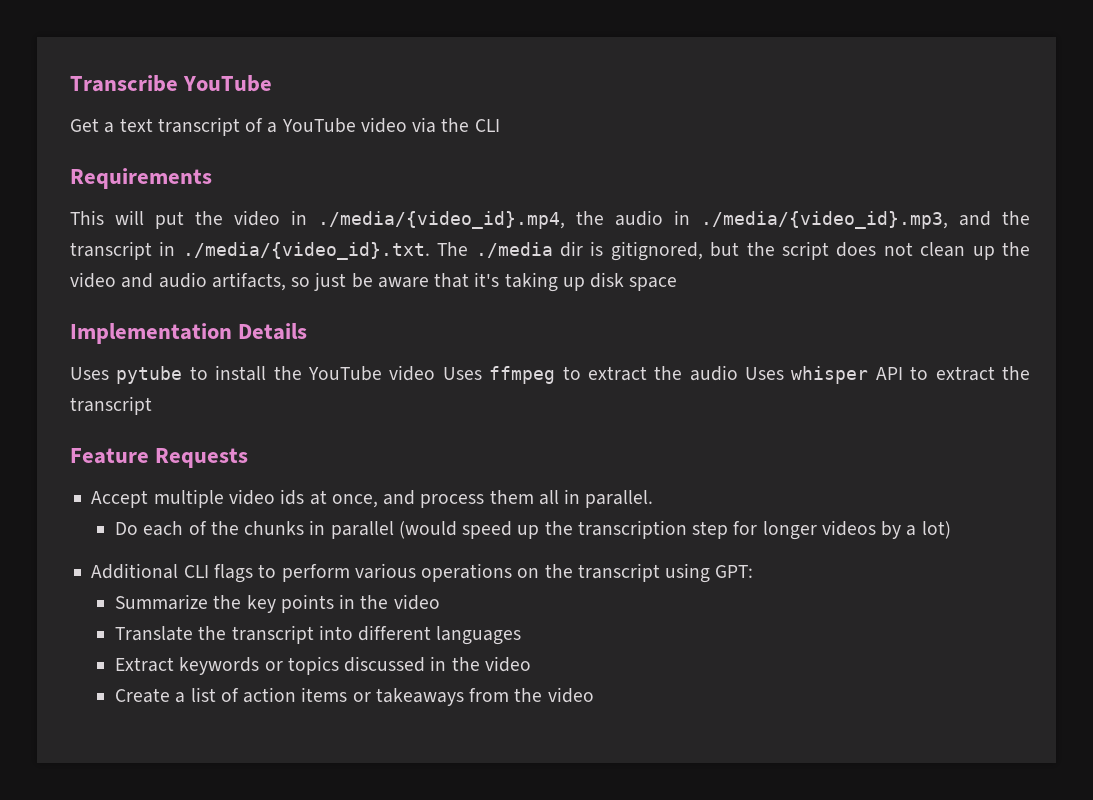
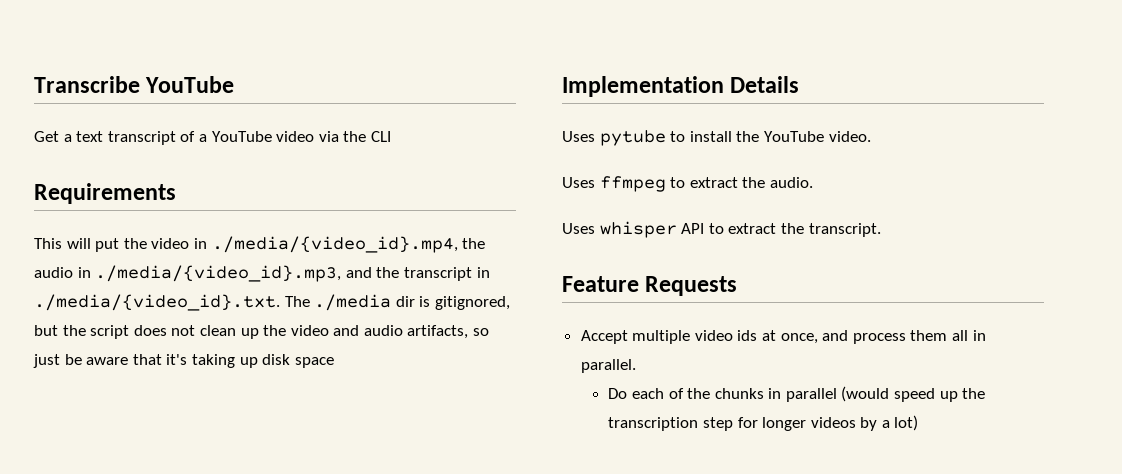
[389,365,436,381] video -> [828,131,871,142] video. //
[689,365,738,381] audio -> [769,177,813,188] audio. //
[70,396,152,415] transcript -> [808,223,881,237] transcript.
[91,563,754,583] [114,594,440,613] [114,625,522,645] [114,656,531,675] [114,687,594,706] // Additional CLI flags to perform various operations on the transcript using GPT: // Summarize the key points in the video // Translate the transcript into different languages // Extract keywords or topics discussed in the video // Create a list of action items or takeaways from the video -> (919, 423) none

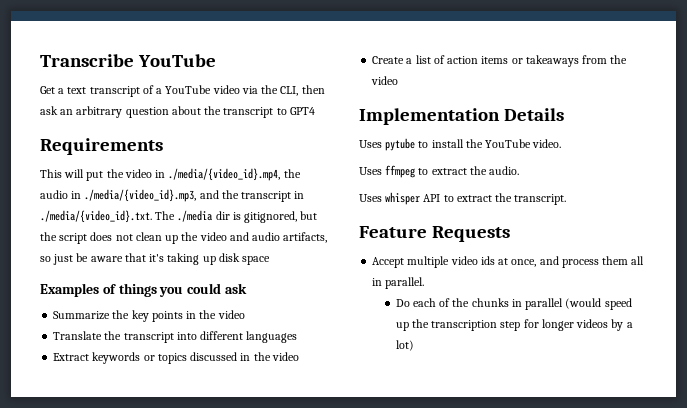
[370,131,391,142] CLI -> [280,85,325,96] [40,106,315,118] CLI, then ask an arbitrary question about the transcript to GPT4
(334, 362) none -> [40,283,247,297] [53,310,245,322] [53,331,298,343] [53,352,299,364] [372,55,628,67] [371,76,399,85] // Examples of things you could ask // Summarize the key points in the video // Translate the transcript into different languages // Extract keywords or topics discussed in the video // Create a list of action items or takeaways from the video

